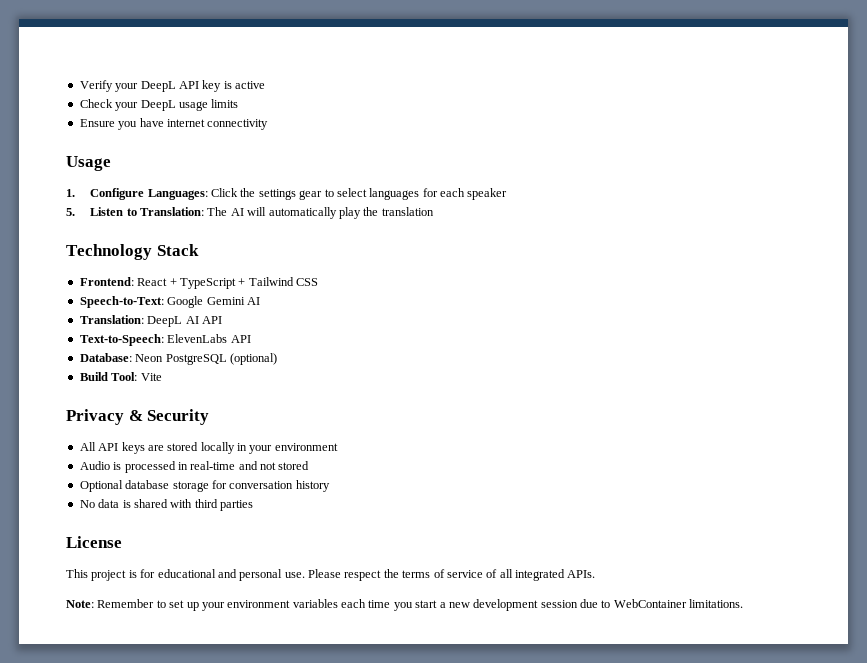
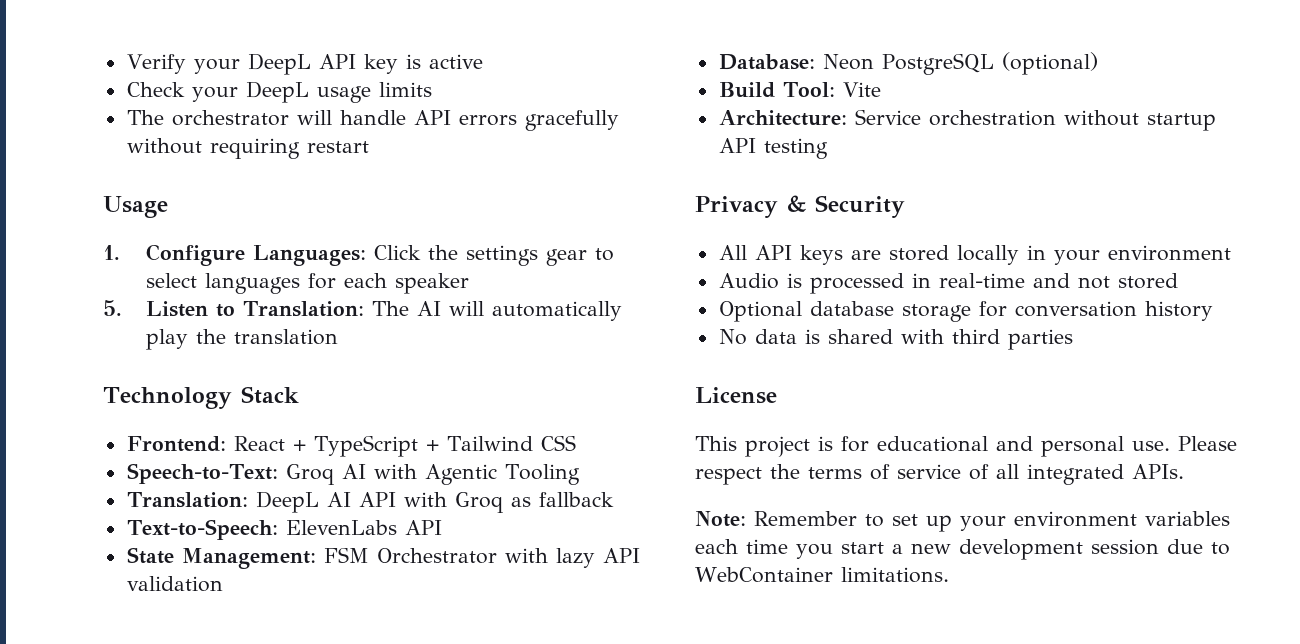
[79,118,269,130] Ensure you have internet connectivity -> [126,110,619,131] [126,138,369,159] The orchestrator will handle API errors gracefully without requiring restart
[167,296,260,308] Google Gemini AI -> [285,464,580,485] Groq AI with Agentic Tooling
(222, 320) none -> [403,492,614,513] with Groq as fallback
(251, 339) none -> [126,547,640,569] [126,576,223,592] // State Management: FSM Orchestrator with lazy API validation
(162, 377) none -> [718,109,1216,131] [718,138,828,159] // Architecture: Service orchestration without startup API testing

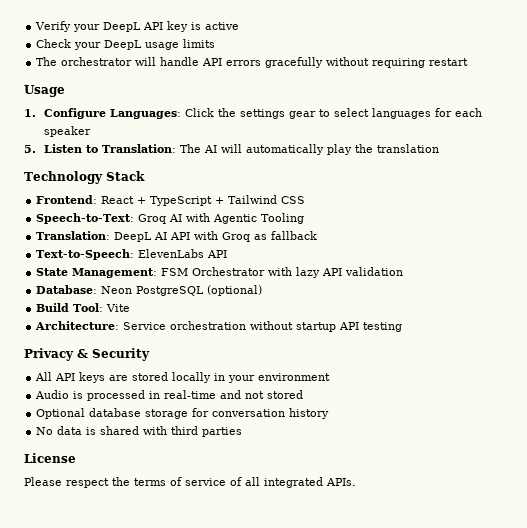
[695,436,1170,457] This project is for educational and personal use. -> (76, 458) none
[695,511,1230,532] [695,539,1230,560] [695,567,949,583] // Note: Remember to set up your environment variables each time you start a new development session due to WebContainer limitations. -> (356, 482) none

